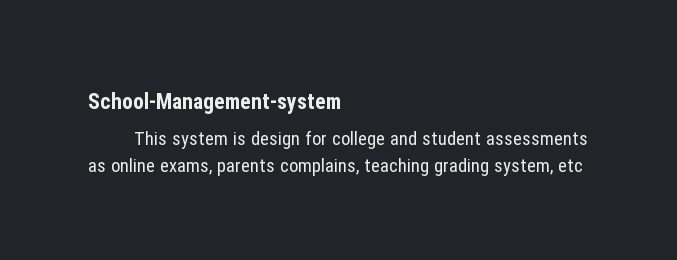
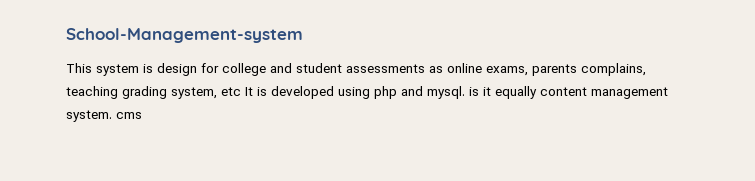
(583, 165) none -> [245,86,668,99] [66,110,142,122] It is developed using php and mysql. is it equally content management system. cms

